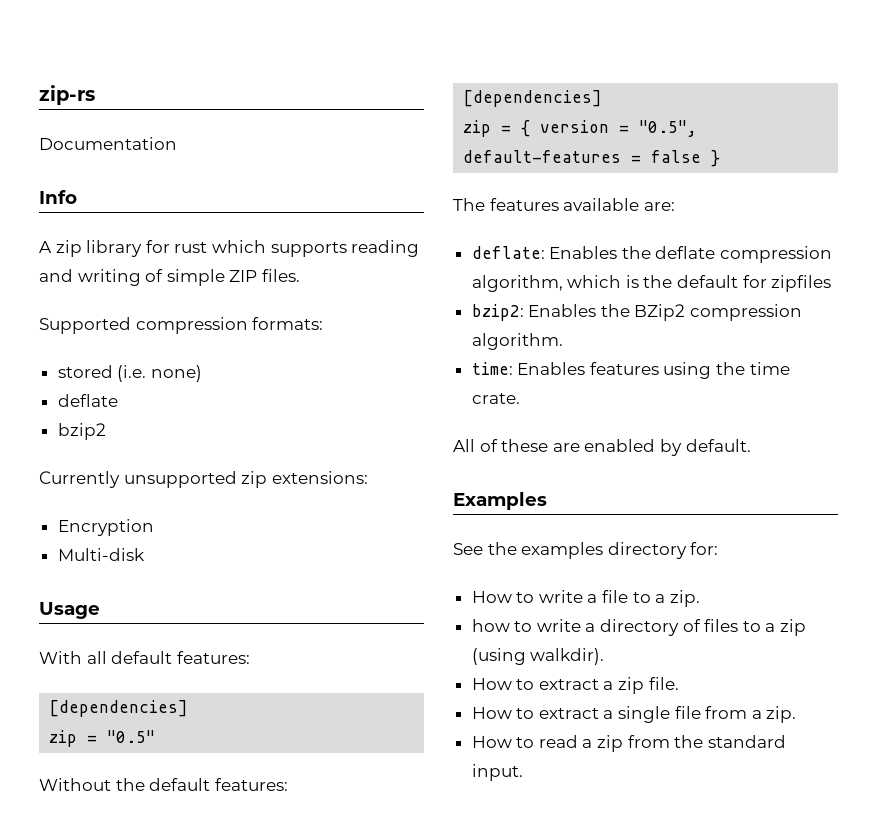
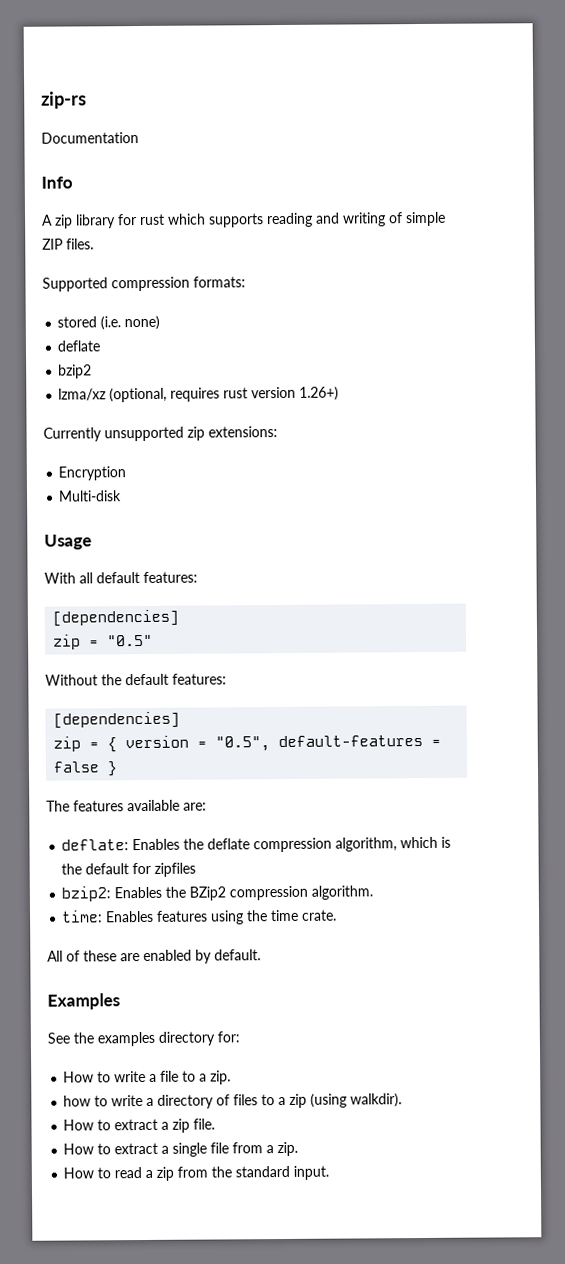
(106, 431) none -> [58,386,340,403] // lzma/xz (optional, requires rust version 1.26+)

